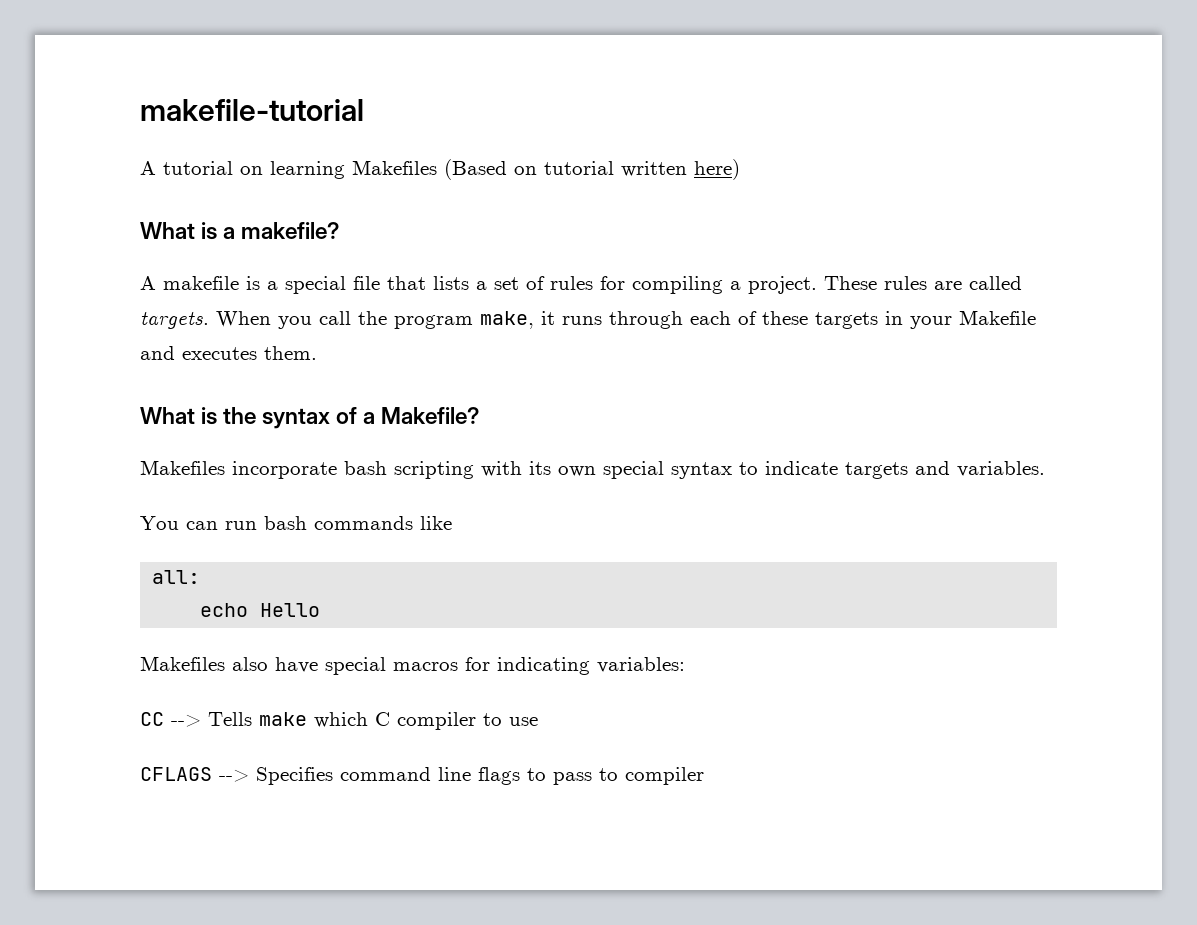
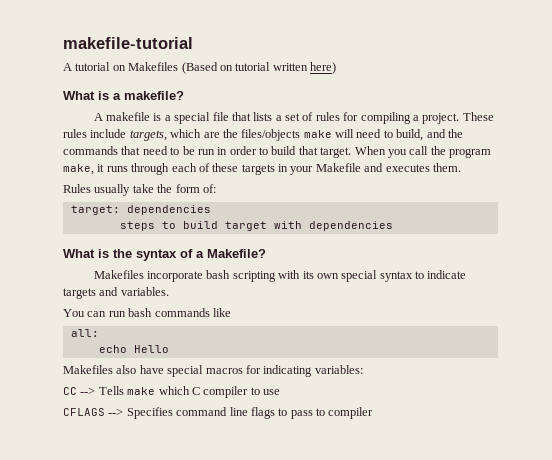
[270,161,345,179] learning -> (126, 68) none
[934,276,1022,290] [140,311,209,329] are called targets. -> [90,129,463,141] [63,146,352,158] include targets, which are the files/objects make will need to build, and the commands that need to be run in order to build that target.
(317, 353) none -> [63,184,216,196] [70,205,211,215] [119,221,393,231] // Rules usually take the form of: // target: dependencies // steps to build target with dependencies

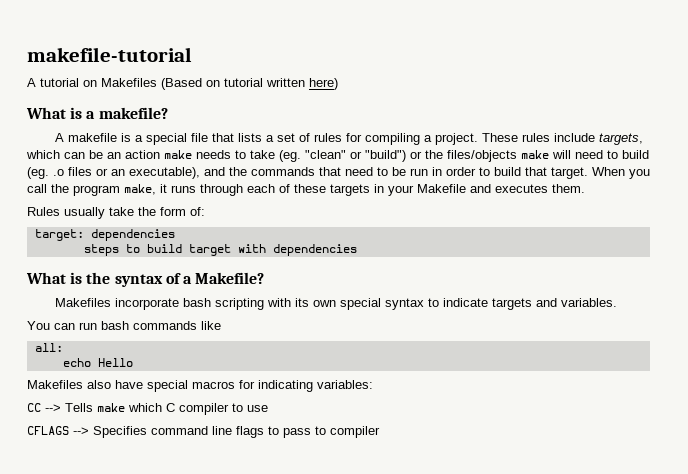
[203,132,220,138] are -> [64,150,422,162] can be an action make needs to take (eg. "clean" or "build") or
[396,129,424,141] build, -> [622,150,649,159] [27,167,200,179] build (eg. .o files or an executable),

